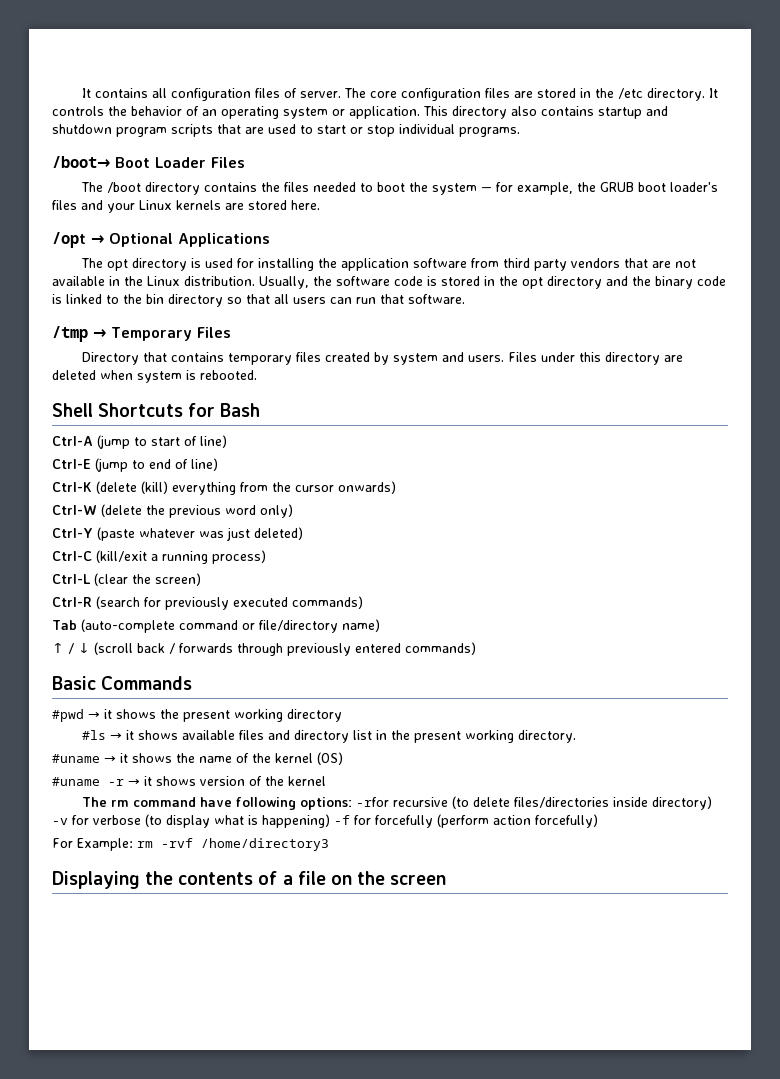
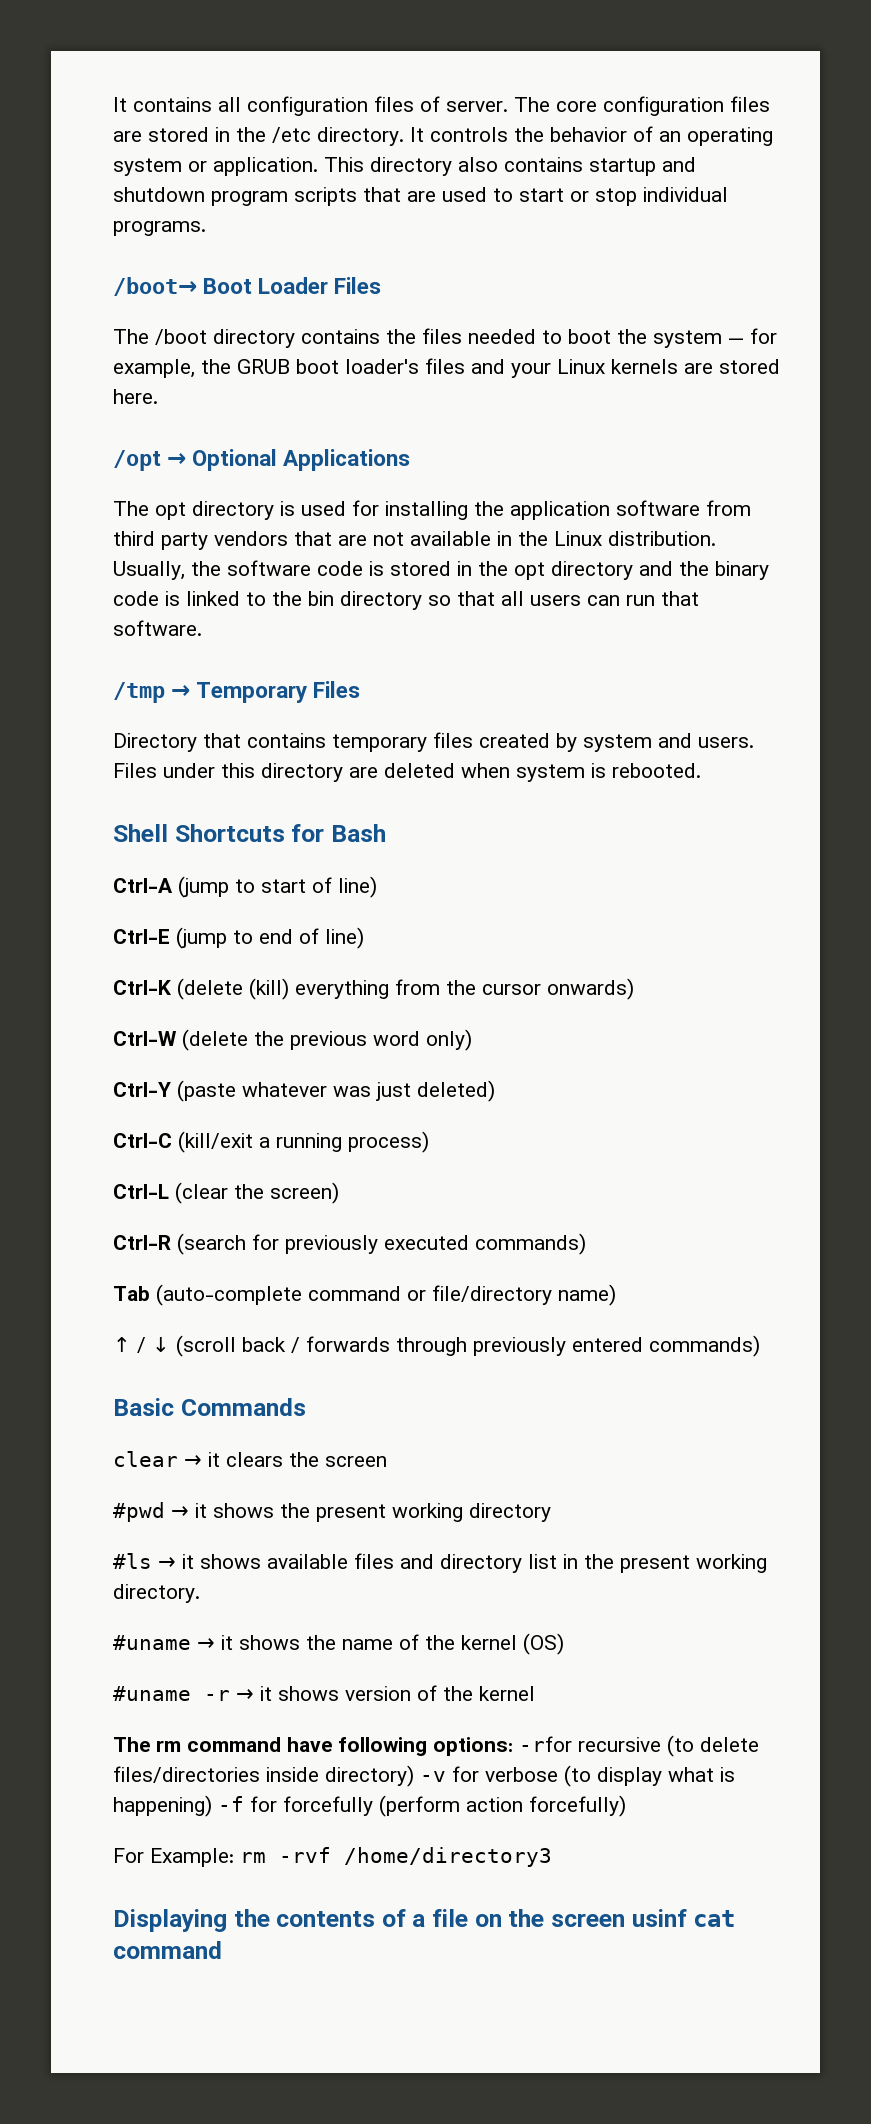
(193, 683) none -> [113,1451,387,1467] // clear → it clears the screen
(447, 880) none -> [631,1909,736,1927] [113,1941,222,1959] usinf cat command

